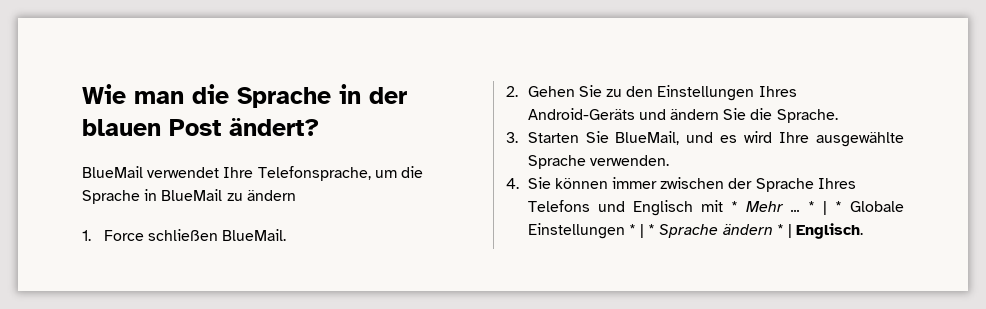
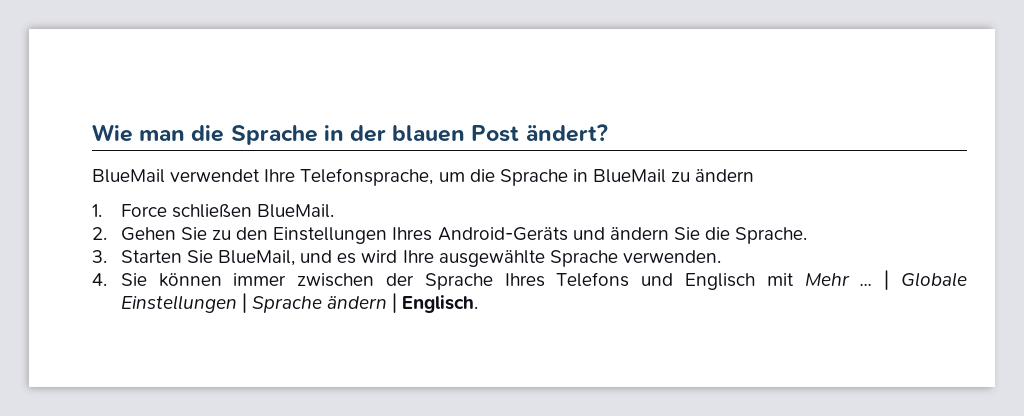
[730,201,738,212] * -> (794, 279) none
[807,201,904,215] [527,223,656,239] * | * Globale Einstellungen * | * -> [884,270,967,290] [120,293,247,313] | Globale Einstellungen |
[776,224,784,235] * -> (388, 302) none

